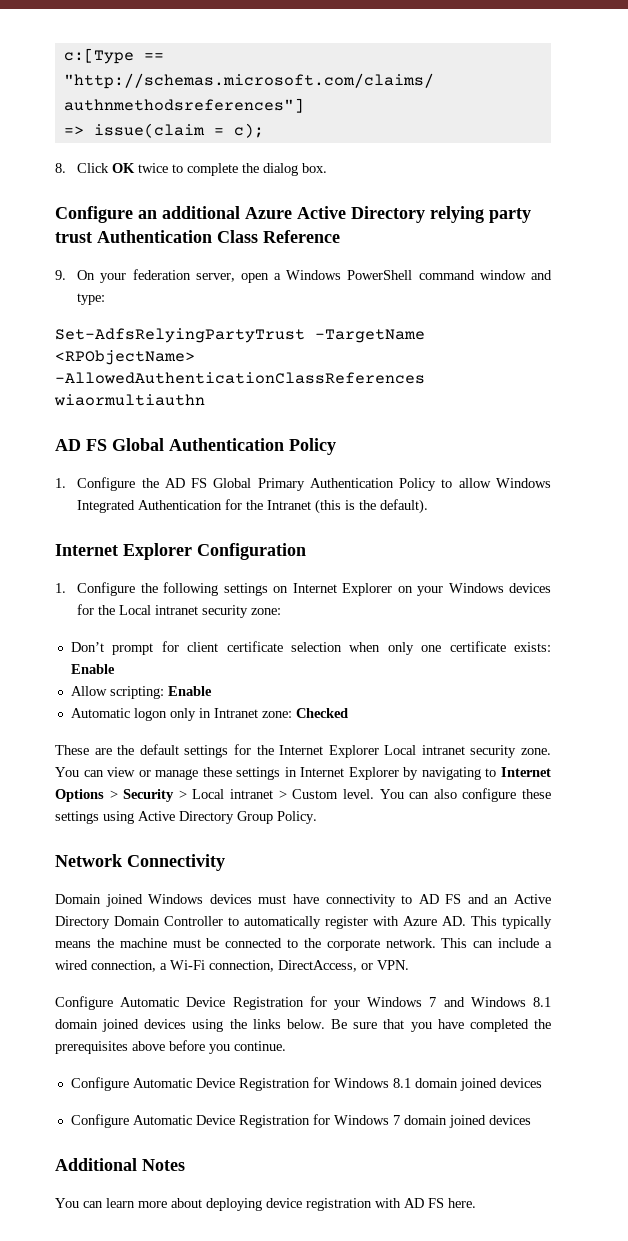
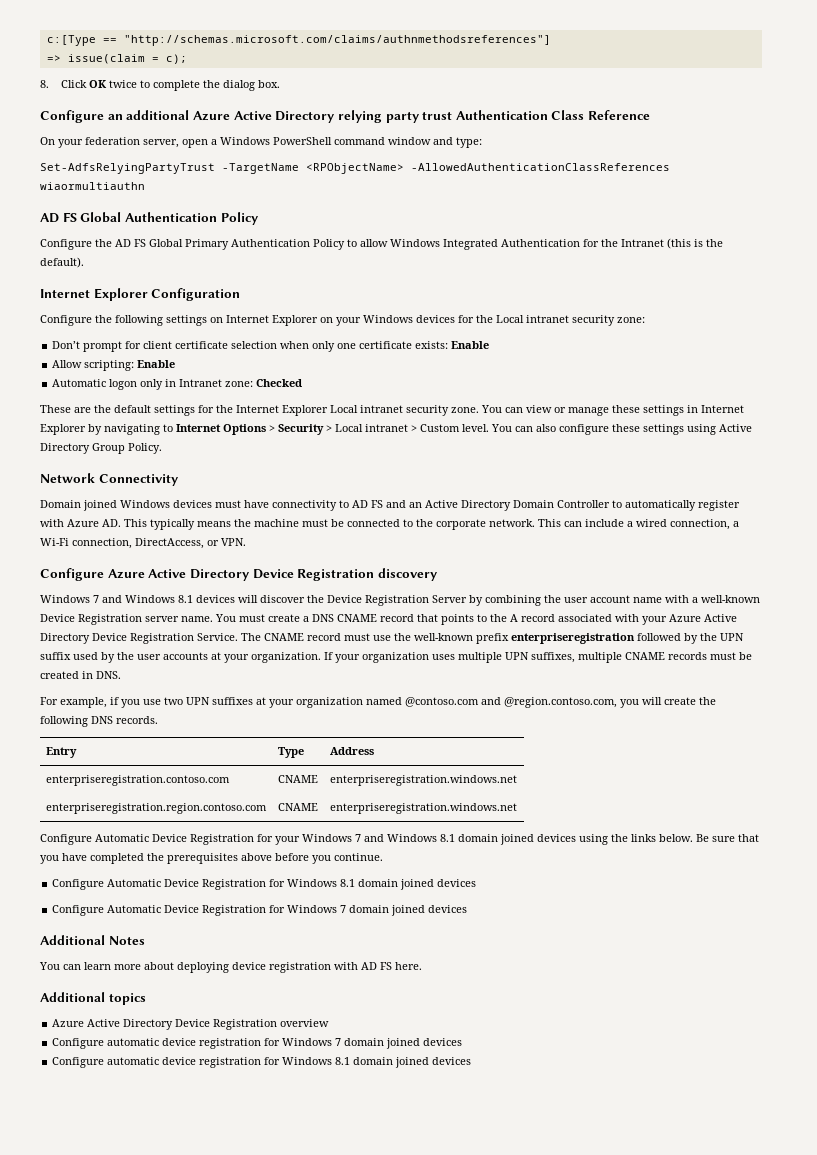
[55,270,66,280] 9. -> (651, 115) none
[55,478,66,488] 1. -> (258, 218) none
[55,583,66,593] 1. -> (241, 294) none
(409, 965) none -> [40,568,437,581] [40,595,760,606] [40,614,737,625] [40,633,744,644] [40,652,752,663] [40,671,121,679] [40,697,716,708] [40,716,158,727] [45,747,77,758] [277,747,304,758] [329,747,374,755] [45,775,230,786] [277,775,318,783] [329,775,517,786] [45,803,267,814] [277,803,318,811] [329,803,517,814] // Configure Azure Active Directory Device Registration discovery // Windows 7 and Windows 8.1 devices will discover the Device Registration Server by combining the user account name with a well-known Device Registration server name. You must create a DNS CNAME record that points to the A record associated with your Azure Active Directory Device Registration Service. The CNAME record must use the well-known prefix enterpriseregistration followed by the UPN suffix used by the user accounts at your organization. If your organization uses multiple UPN suffixes, multiple CNAME records must be created in DNS. // For example, if you use two UPN suffixes at your organization named @contoso.com and @region.contoso.com, you will create the following DNS records. // Entry | Type | Address // enterpriseregistration.contoso.com | CNAME | enterpriseregistration.windows.net // enterpriseregistration.region.contoso.com | CNAME | enterpriseregistration.windows.net
(476, 1203) none -> [40,992,146,1005] [52,1019,330,1030] [52,1038,463,1049] [52,1057,472,1068] // Additional topics // Azure Active Directory Device Registration overview // Configure automatic device registration for Windows 7 domain joined devices // Configure automatic device registration for Windows 8.1 domain joined devices

